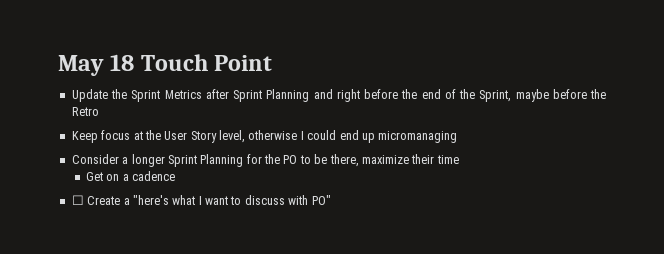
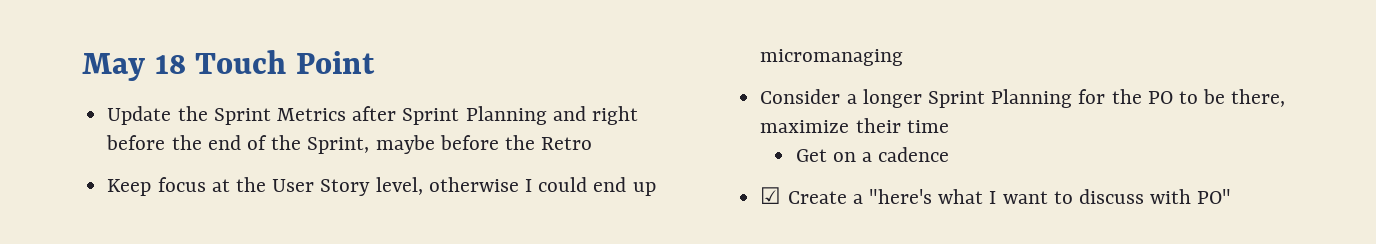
[71,195,84,205] ☐ -> [760,187,782,204] ☑

